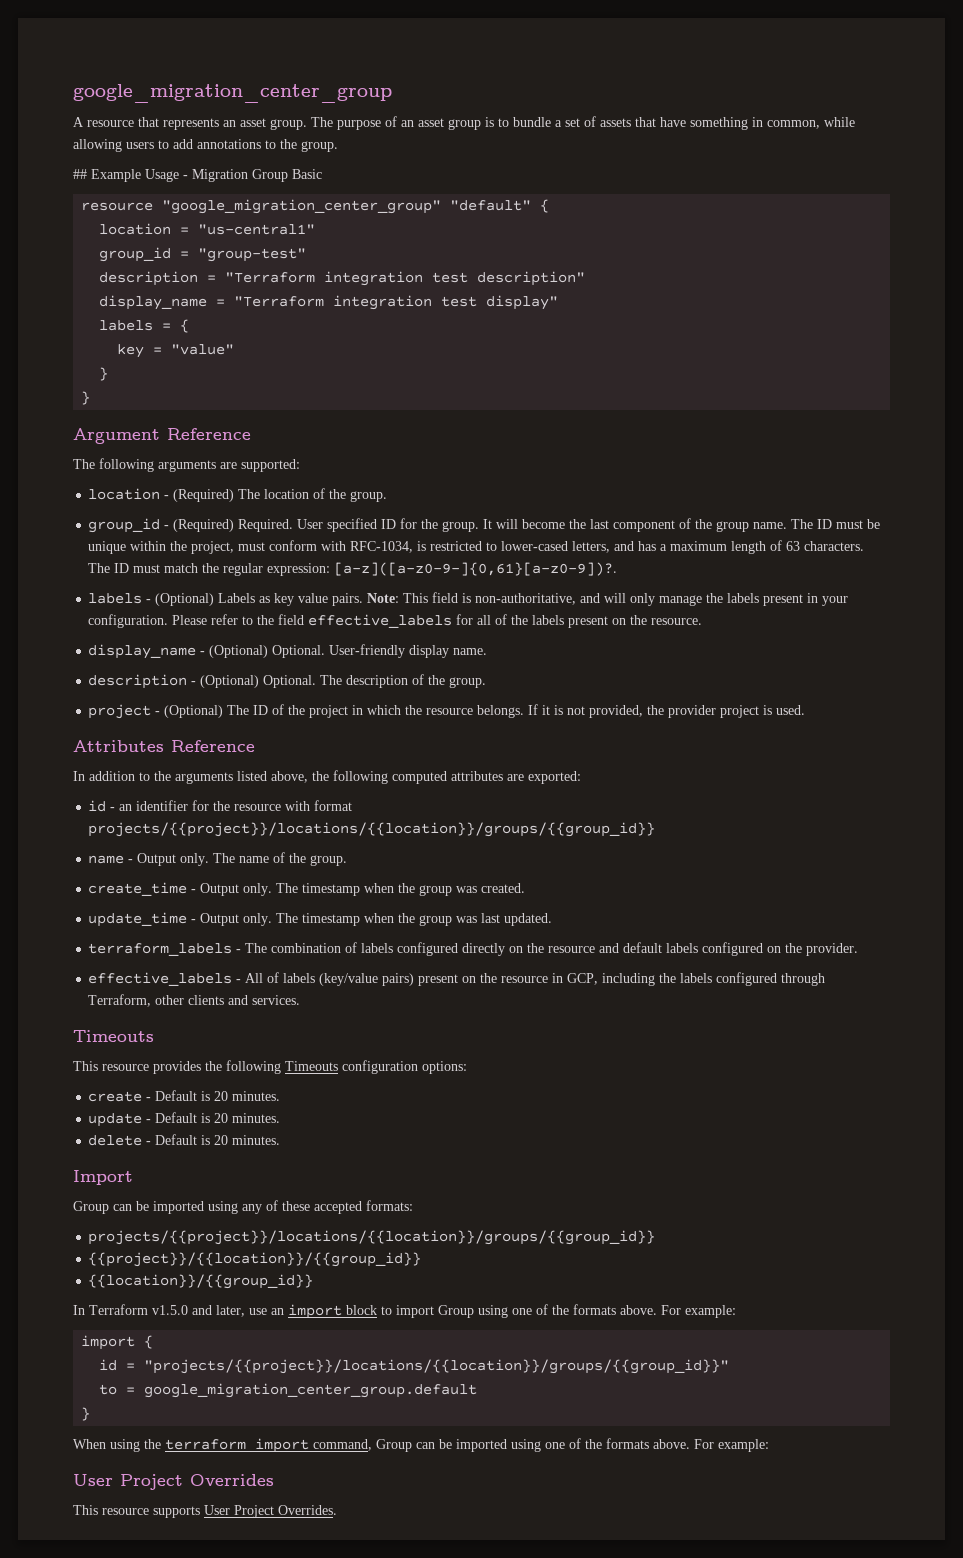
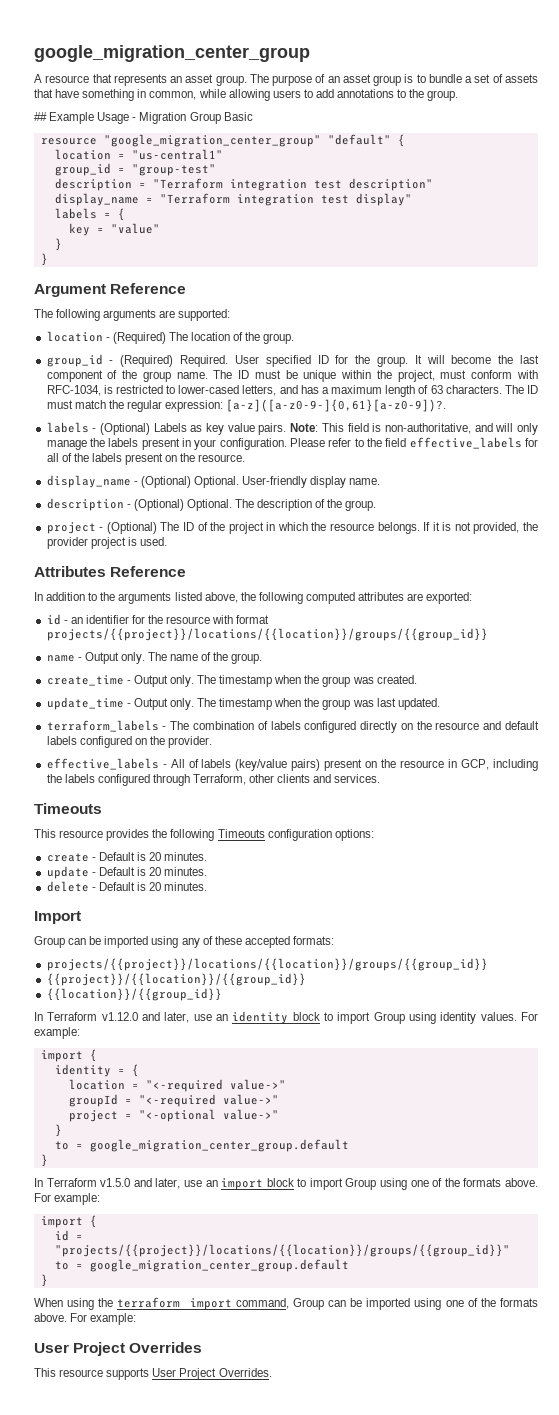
(314, 1281) none -> [34,1011,538,1024] [34,1027,80,1039] [40,1049,97,1062] [54,1064,139,1077] [68,1079,286,1092] [68,1094,279,1107] [68,1109,279,1122] [54,1124,62,1137] [54,1139,349,1152] [40,1154,48,1167] // In Terraform v1.12.0 and later, use an identity block to import Group using identity values. For example: // import { // identity = { // location = "<-required value->" // groupId = "<-required value->" // project = "<-optional value->" // } // to = google_migration_center_group.default // }

